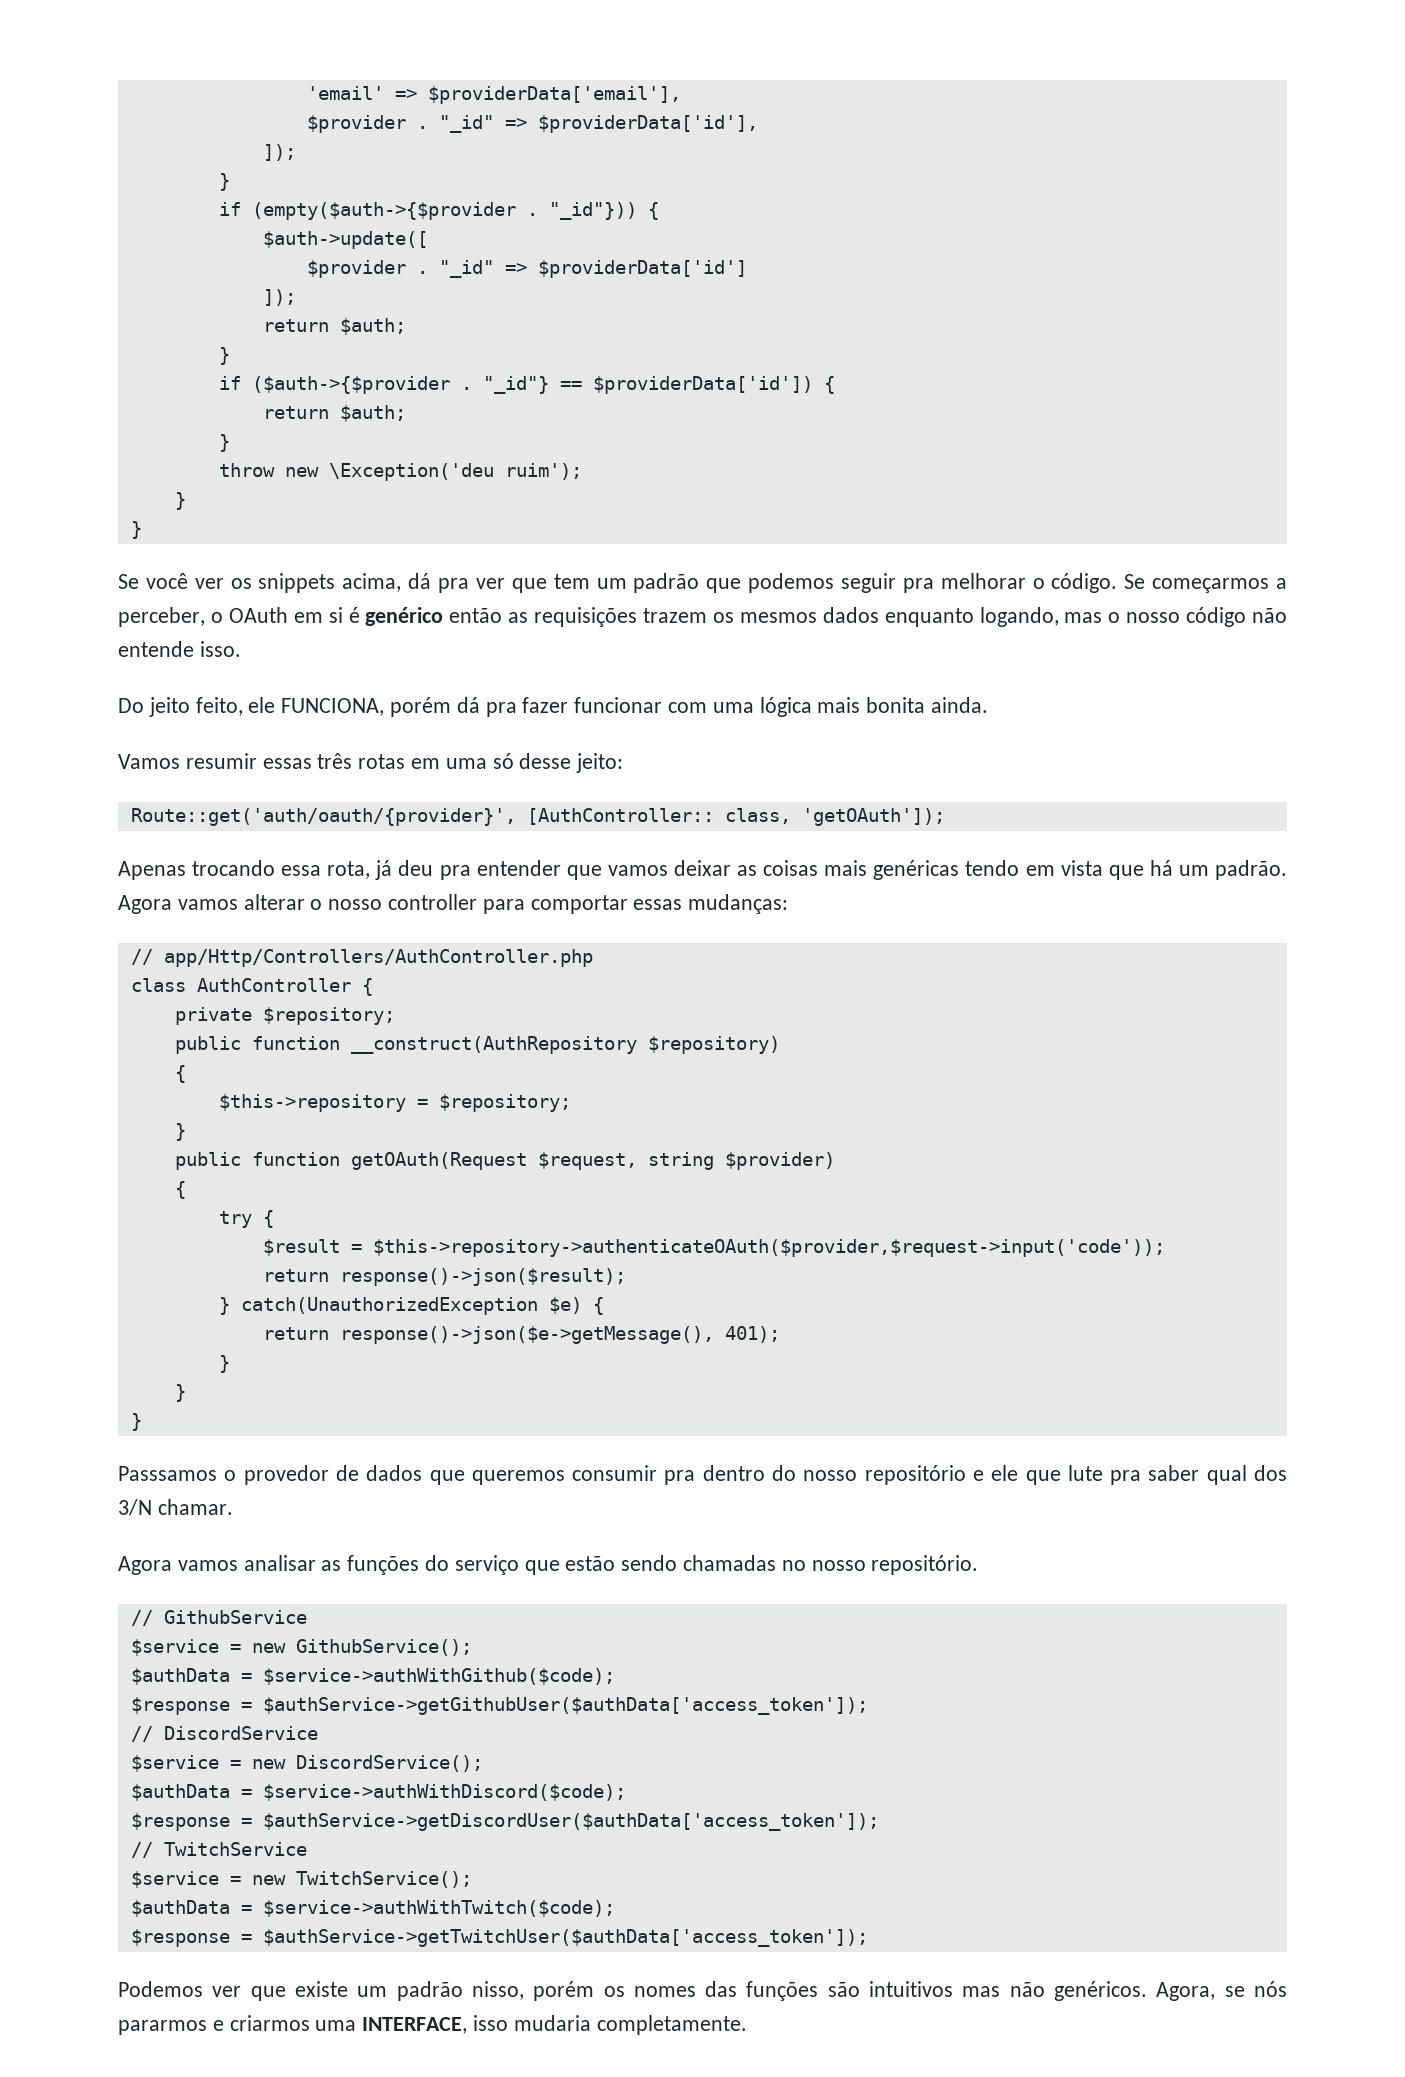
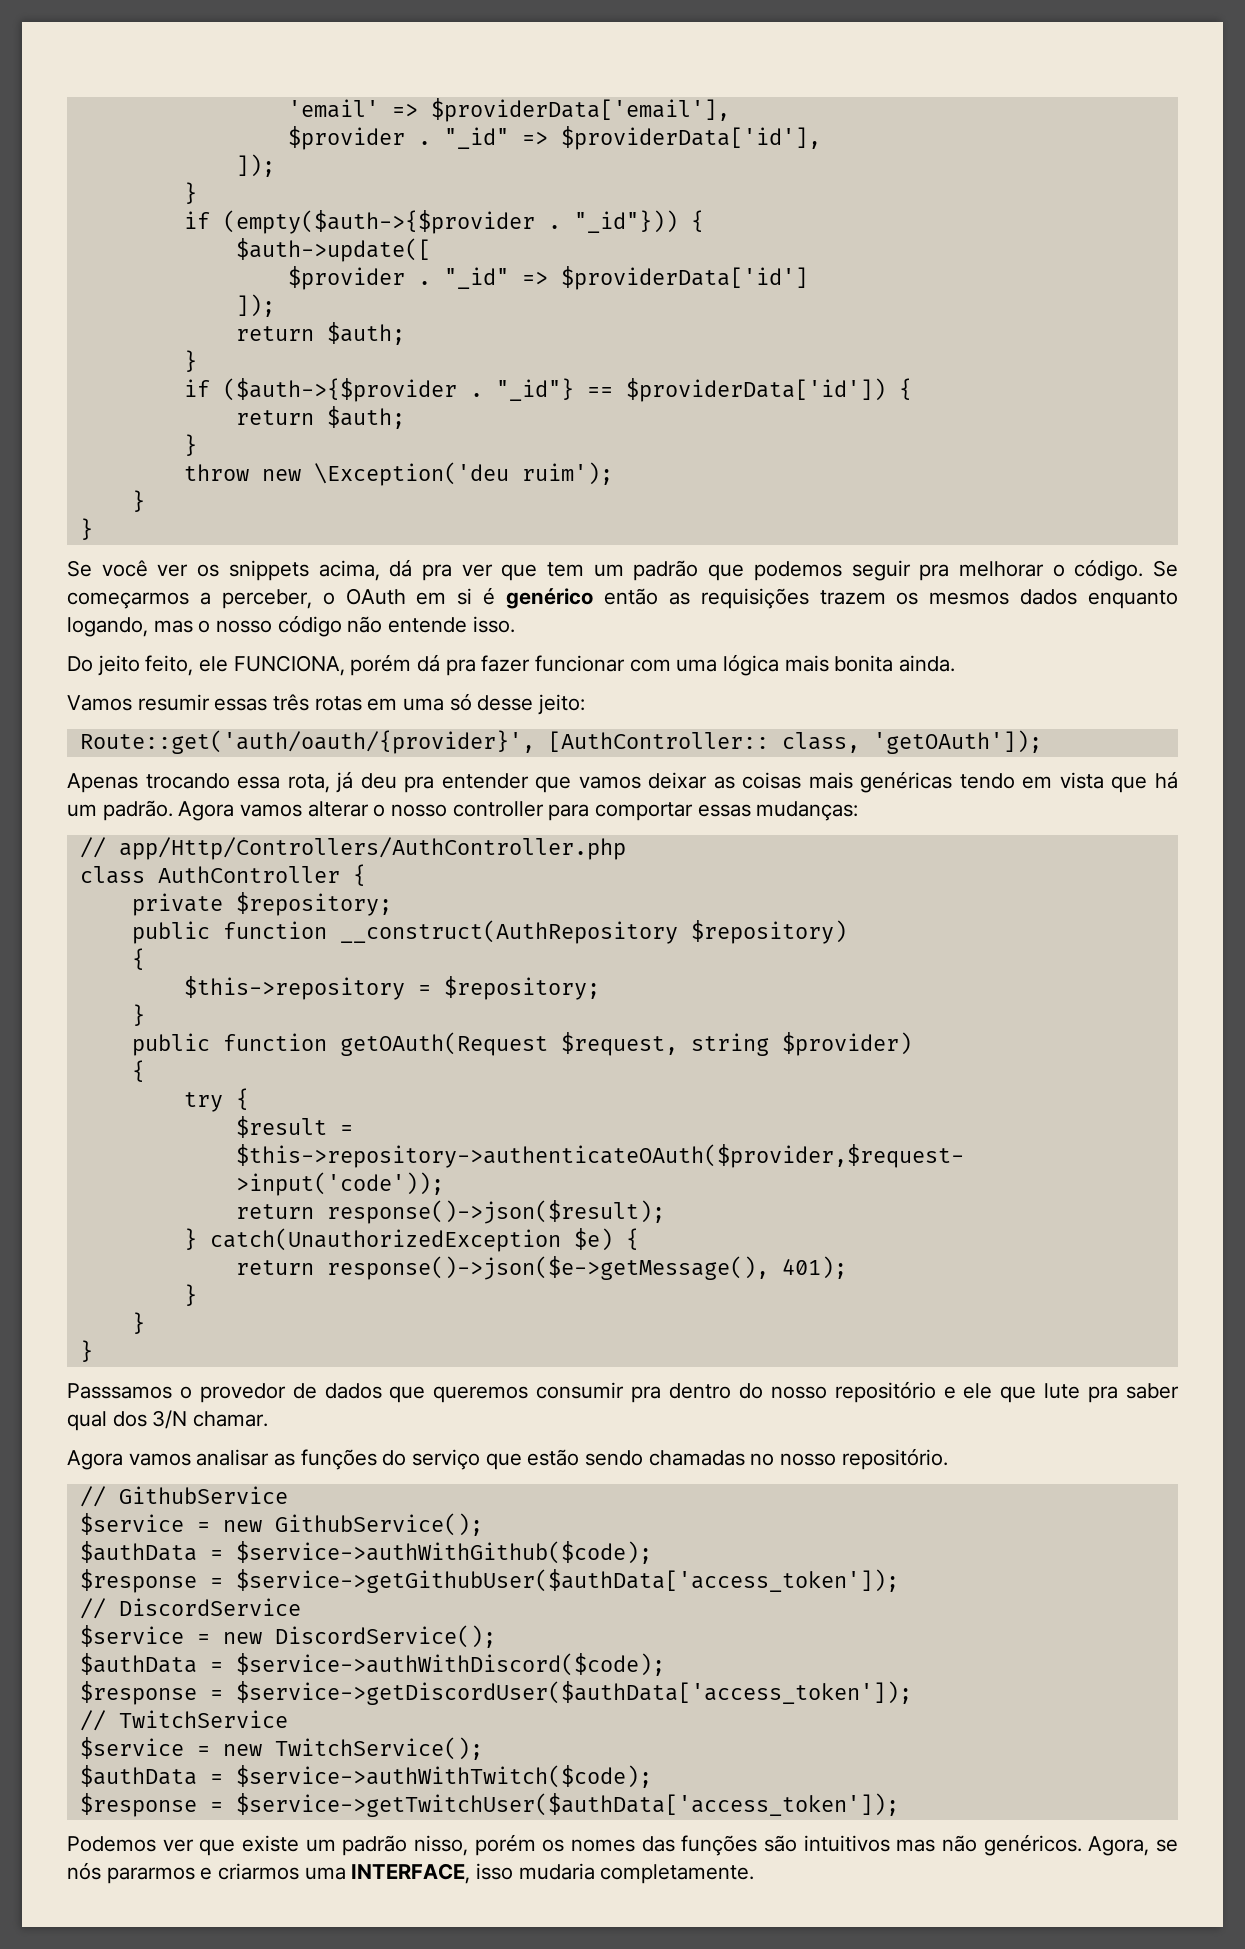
[262,1697,868,1715] $authService->getGithubUser($authData['access_token']); -> [235,1569,899,1593] $service->getGithubUser($authData['access_token']);
[262,1813,879,1831] $authService->getDiscordUser($authData['access_token']); -> [235,1681,912,1705] $service->getDiscordUser($authData['access_token']);
[262,1929,868,1947] $authService->getTwitchUser($authData['access_token']); -> [235,1793,899,1817] $service->getTwitchUser($authData['access_token']);

